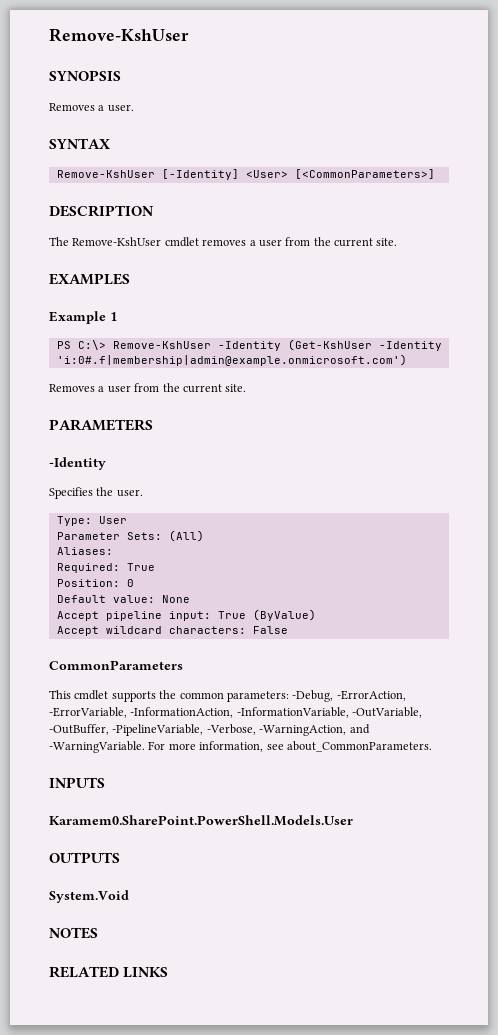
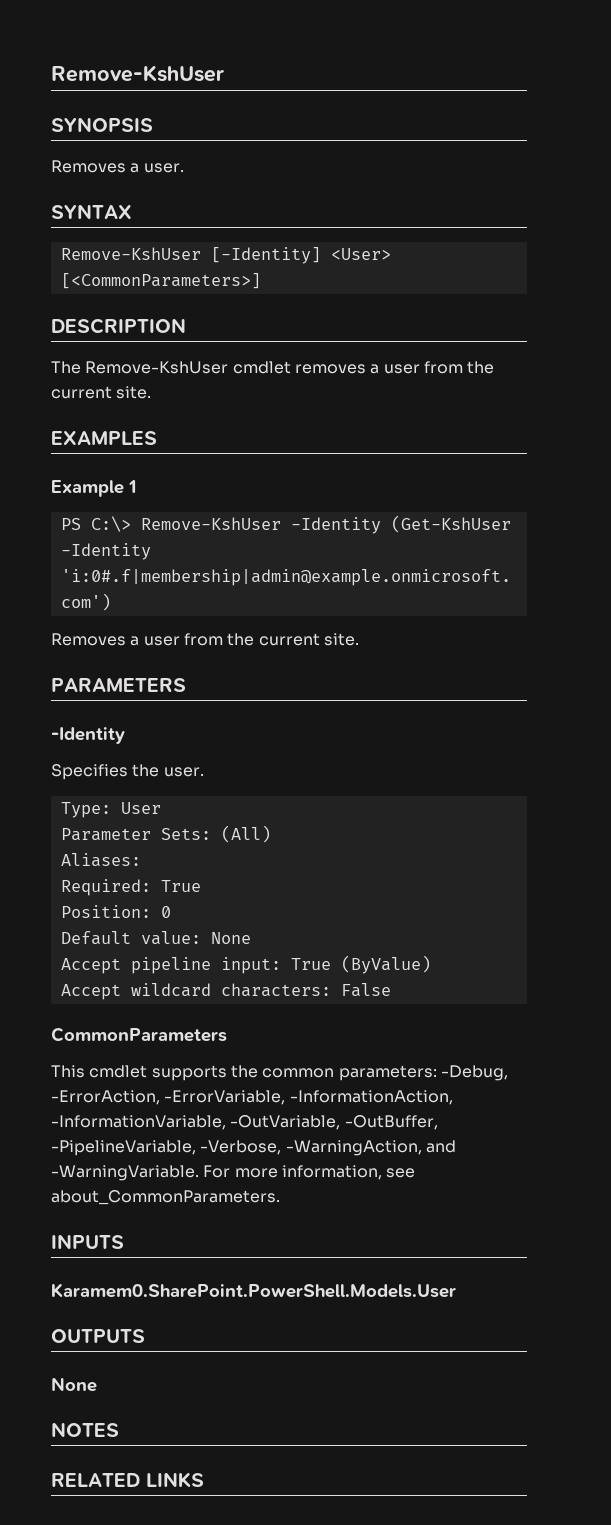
[49,890,129,903] // System.Void -> [51,1377,97,1392] // None

